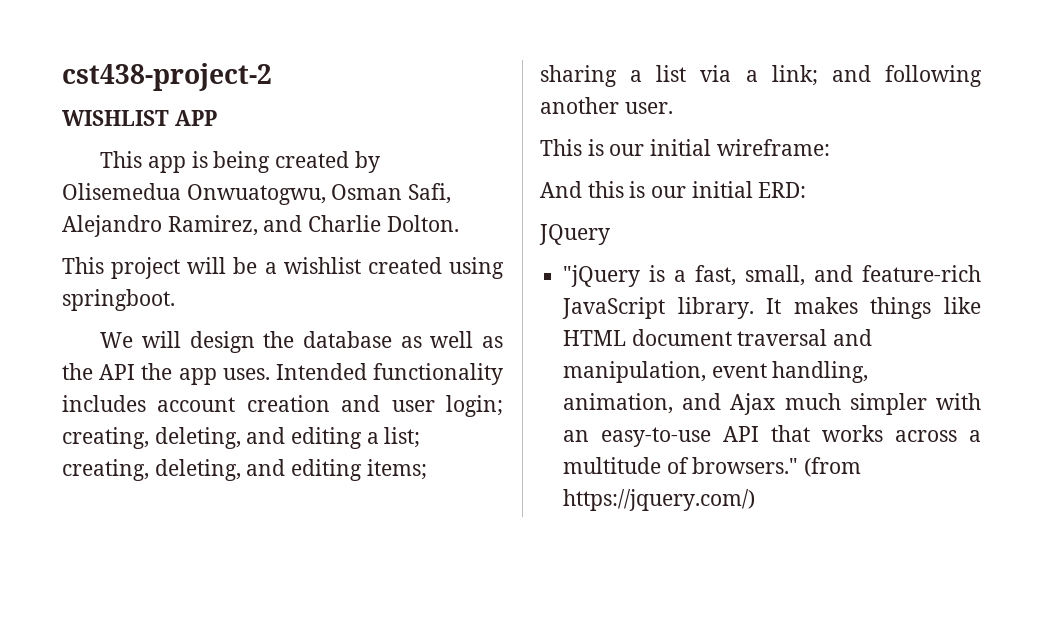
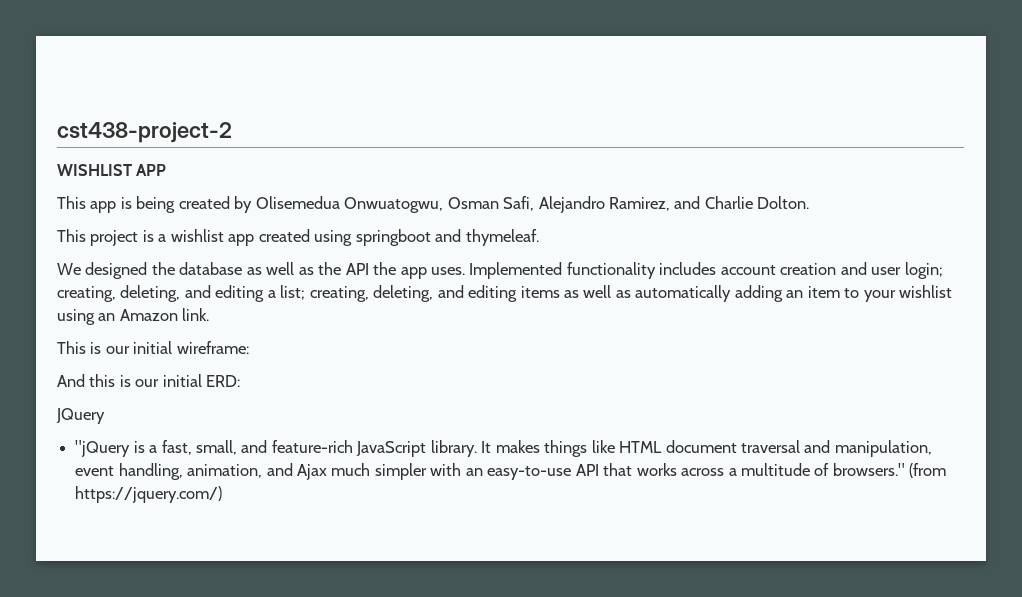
[187,257,258,274] will be -> [142,230,154,242] is
(361, 265) none -> [228,234,255,246] app
[62,289,175,311] springboot. -> [355,229,539,246] springboot and thymeleaf.
[141,331,255,353] will design -> [85,262,148,279] designed
[275,363,367,380] Intended -> [469,262,563,279] Implemented
[366,459,427,480] [540,65,982,87] [540,97,673,114] items; sharing a list via a link; and following another user. -> [520,285,953,302] [57,308,210,325] items as well as automatically adding an item to your wishlist using an Amazon link.

